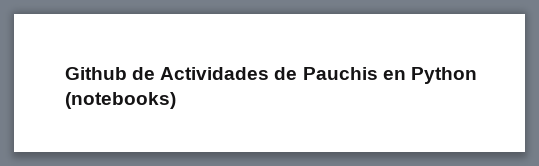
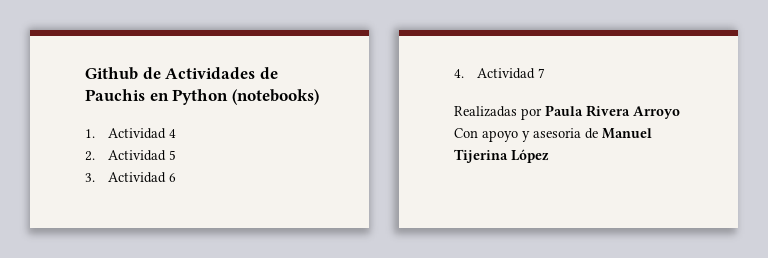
(176, 100) none -> [85,128,177,139] [85,150,177,161] [85,172,177,183] [454,68,546,79] [454,105,680,120] [454,128,652,142] [454,149,549,163] // 1. Actividad 4 // 2. Actividad 5 // 3. Actividad 6 // 4. Actividad 7 // Realizadas por Paula Rivera Arroyo Con apoyo y asesoria de Manuel Tijerina López

